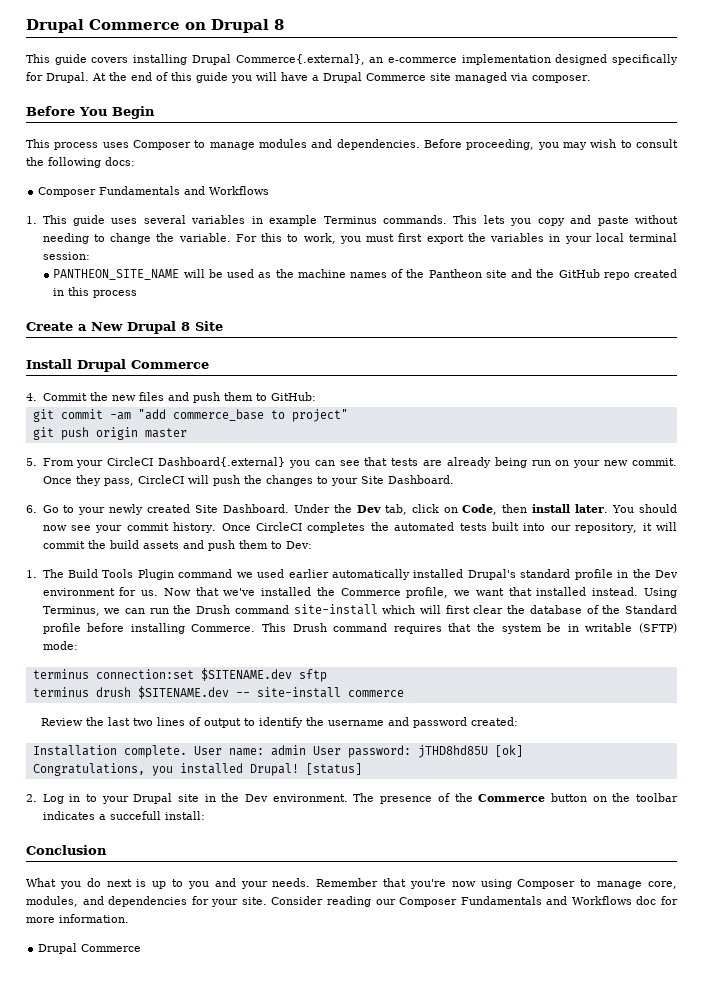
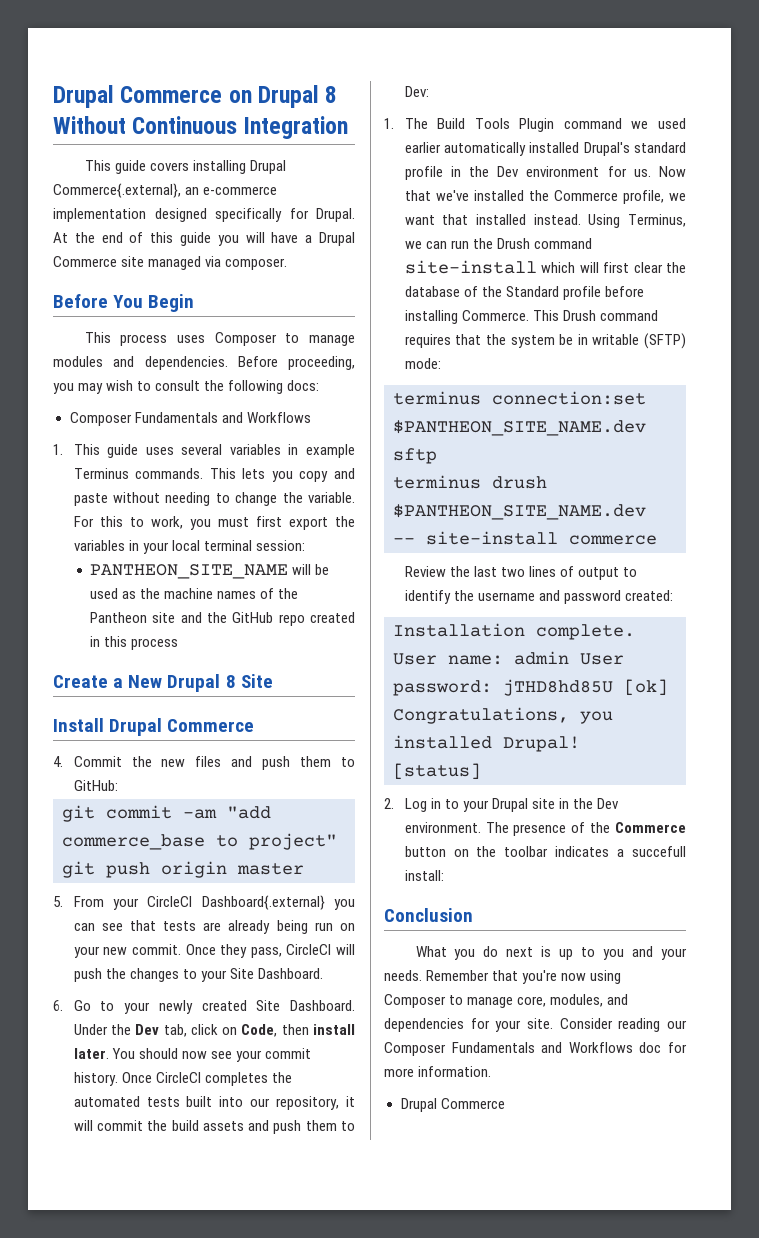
(284, 24) none -> [53,116,348,139] Without Continuous Integration
[200,668,292,681] $SITENAME.dev -> [393,420,646,436] $PANTHEON_SITE_NAME.dev
[137,686,229,699] $SITENAME.dev -> [393,504,646,520] $PANTHEON_SITE_NAME.dev

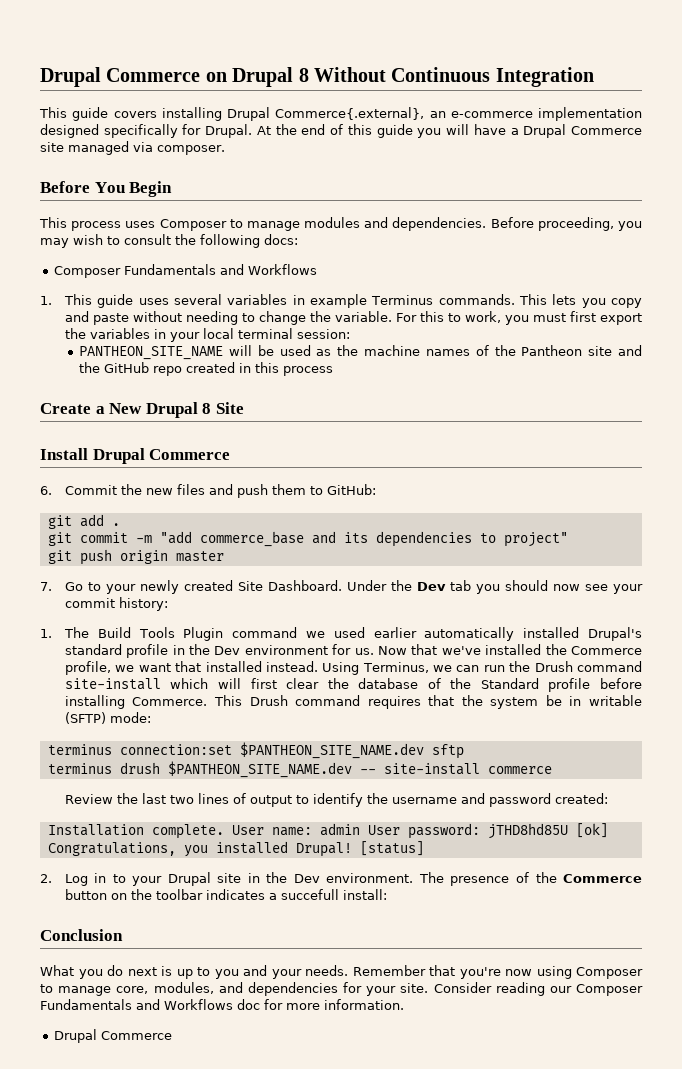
[53,756,63,767] 4. -> [40,486,52,495] 6.
(118, 785) none -> [47,514,120,529] // git add .
[183,809,217,819] -am -> [135,535,152,543] -m
(205, 842) none -> [311,531,472,547] and its dependencies
[53,895,356,910] [73,920,356,934] [73,944,356,958] [73,968,323,982] [53,1000,63,1011] 5. From your CircleCI Dashboard{.external} you can see that tests are already being run on your new commit. Once they pass, CircleCI will push the changes to your Site Dashboard. // 6. -> [40,582,52,591] 7.
[163,1024,356,1037] [73,1048,135,1059] tab, click on Code, then install later. You -> [449,580,500,594] tab you
[73,1072,292,1086] [73,1096,355,1110] [73,1120,356,1134] [404,86,429,97] history. Once CircleCI completes the automated tests built into our repository, it will commit the build assets and push them to Dev: -> [118,597,168,611] history:

